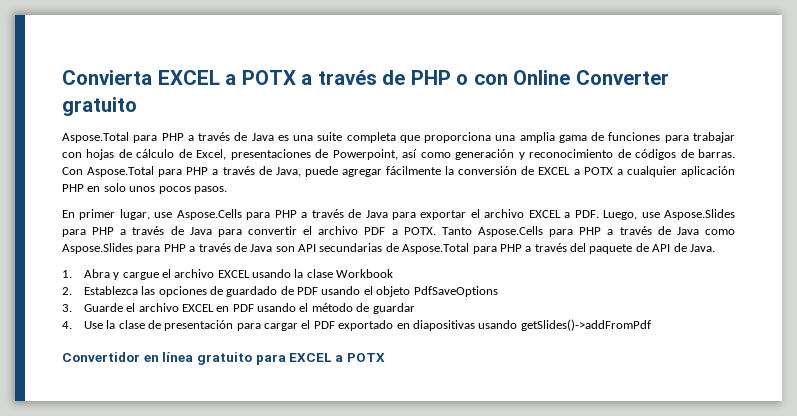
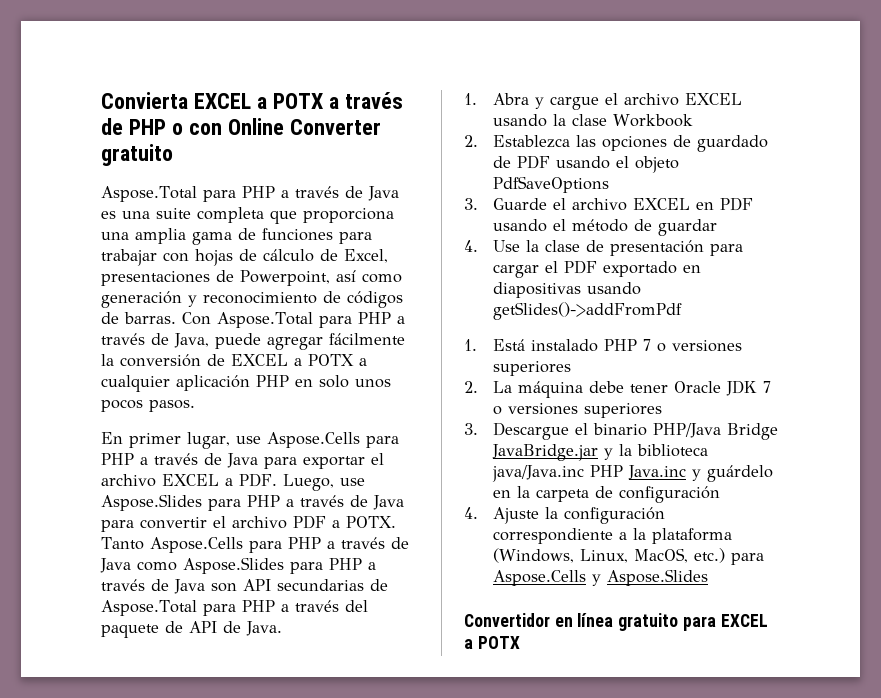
(651, 325) none -> [464,339,743,352] [493,361,572,376] [464,380,772,398] [493,403,663,418] [464,422,779,440] [492,444,709,461] [492,465,774,482] [493,486,721,503] [464,507,666,524] [493,528,733,544] [493,548,765,565] [493,569,709,586] // 1. Está instalado PHP 7 o versiones superiores // 2. La máquina debe tener Oracle JDK 7 o versiones superiores // 3. Descargue el binario PHP/Java Bridge JavaBridge.jar y la biblioteca java/Java.inc PHP Java.inc y guárdelo en la carpeta de configuración // 4. Ajuste la configuración correspondiente a la plataforma (Windows, Linux, MacOS, etc.) para Aspose.Cells y Aspose.Slides

